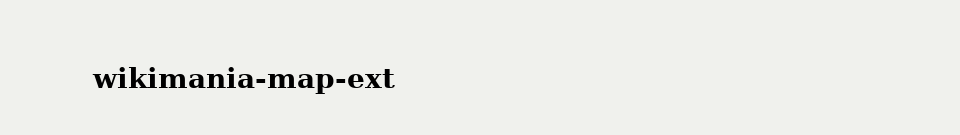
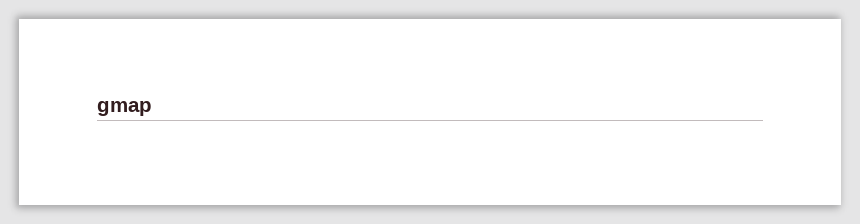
[92,67,395,94] wikimania-map-ext -> [97,101,152,116] gmap

